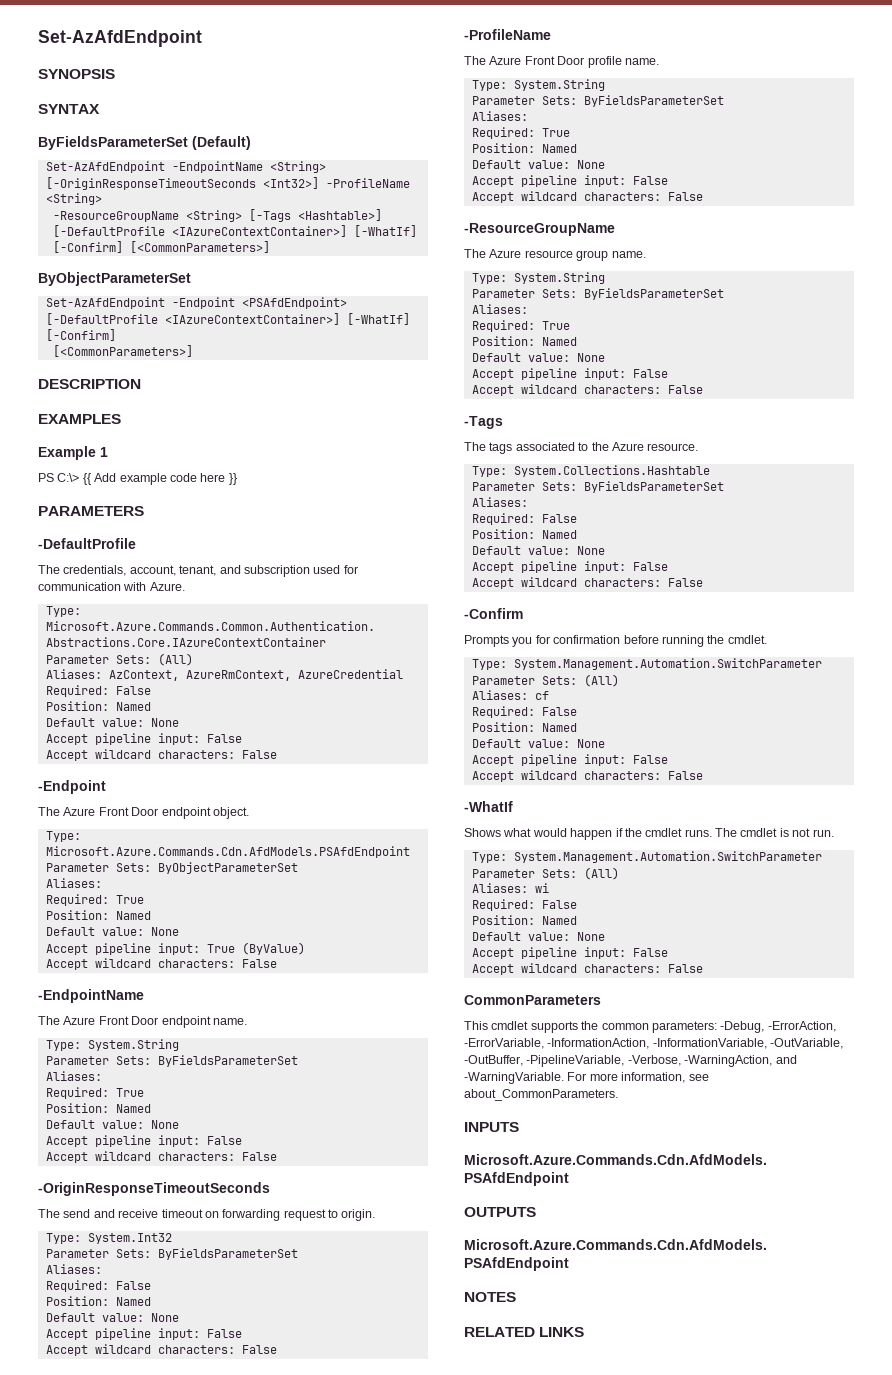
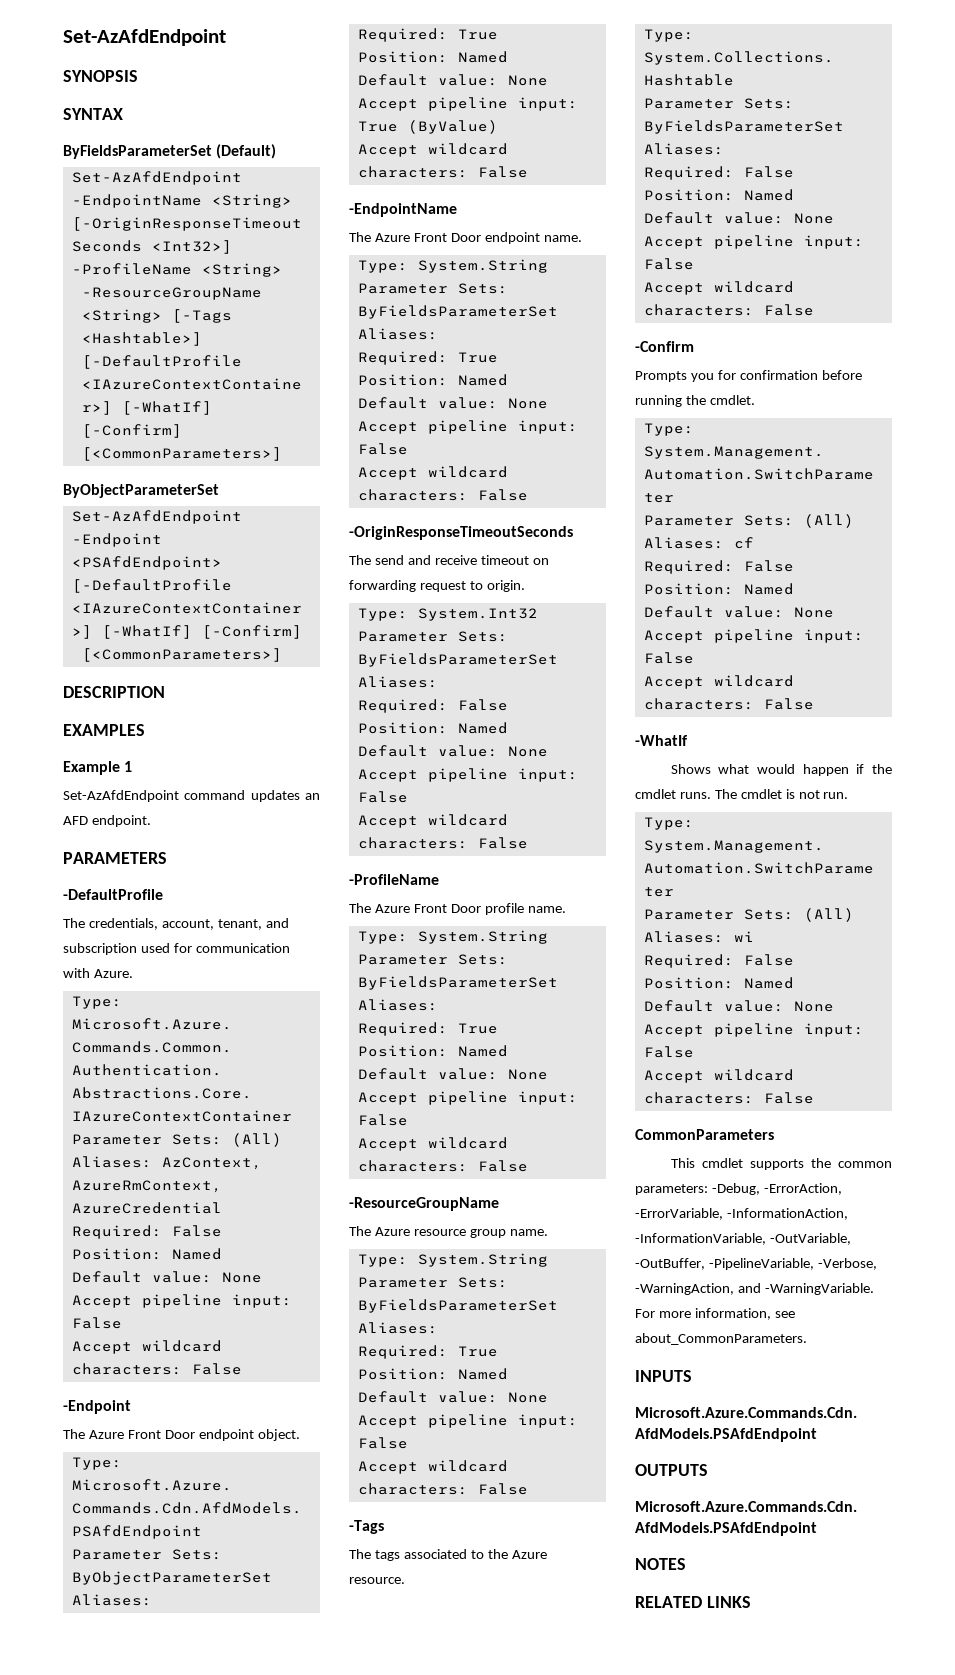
[38,473,237,485] PS C:\> {{ Add example code here }} -> [63,790,320,802] [63,815,151,827] Set-AzAfdEndpoint command updates an AFD endpoint.

